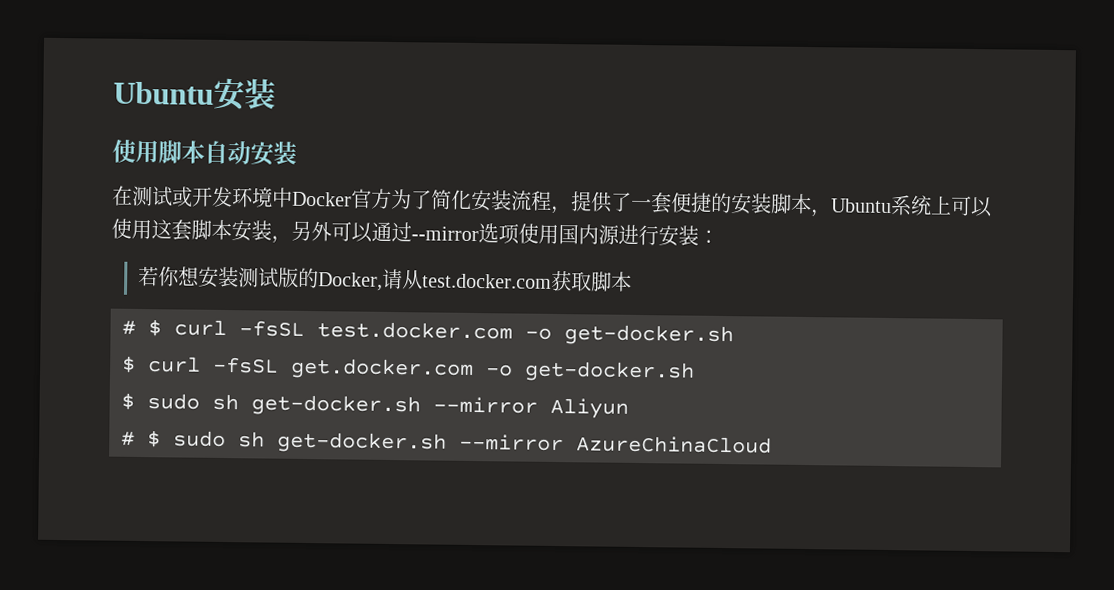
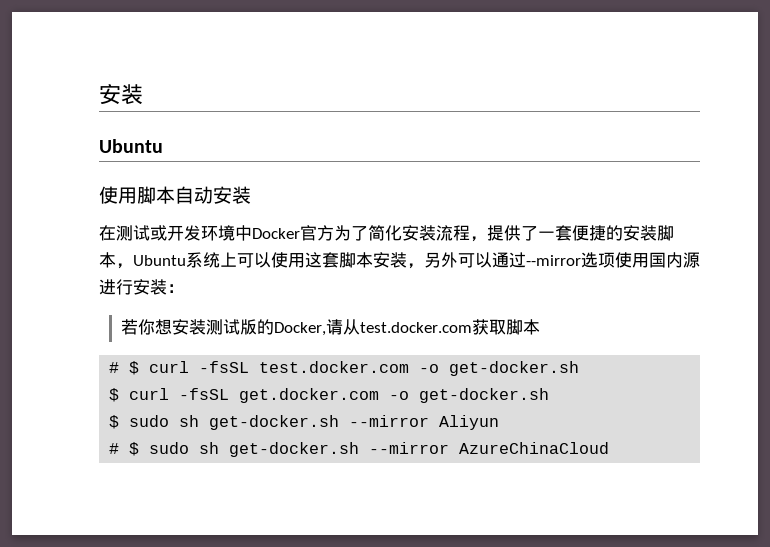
[113,77,276,111] Ubuntu安装 -> [99,84,143,105] [99,139,163,153] 安装 // Ubuntu

